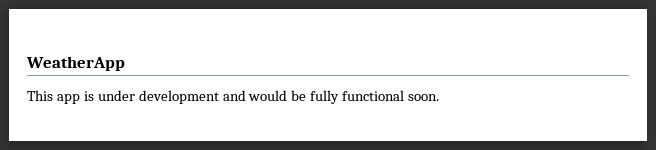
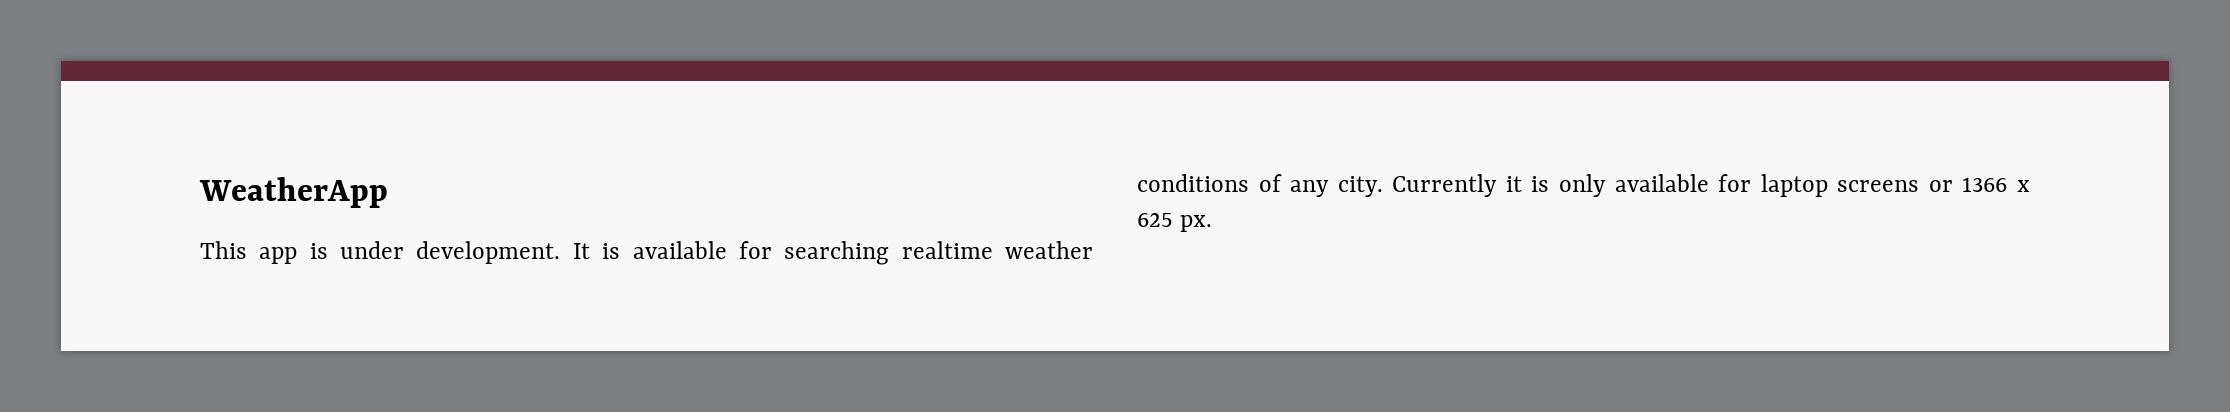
[138,90,440,104] development and would be fully functional soon. -> [416,241,1093,265] [1137,174,2030,197] [1137,213,1213,232] development. It is available for searching realtime weather conditions of any city. Currently it is only available for laptop screens or 1366 x 625 px.

